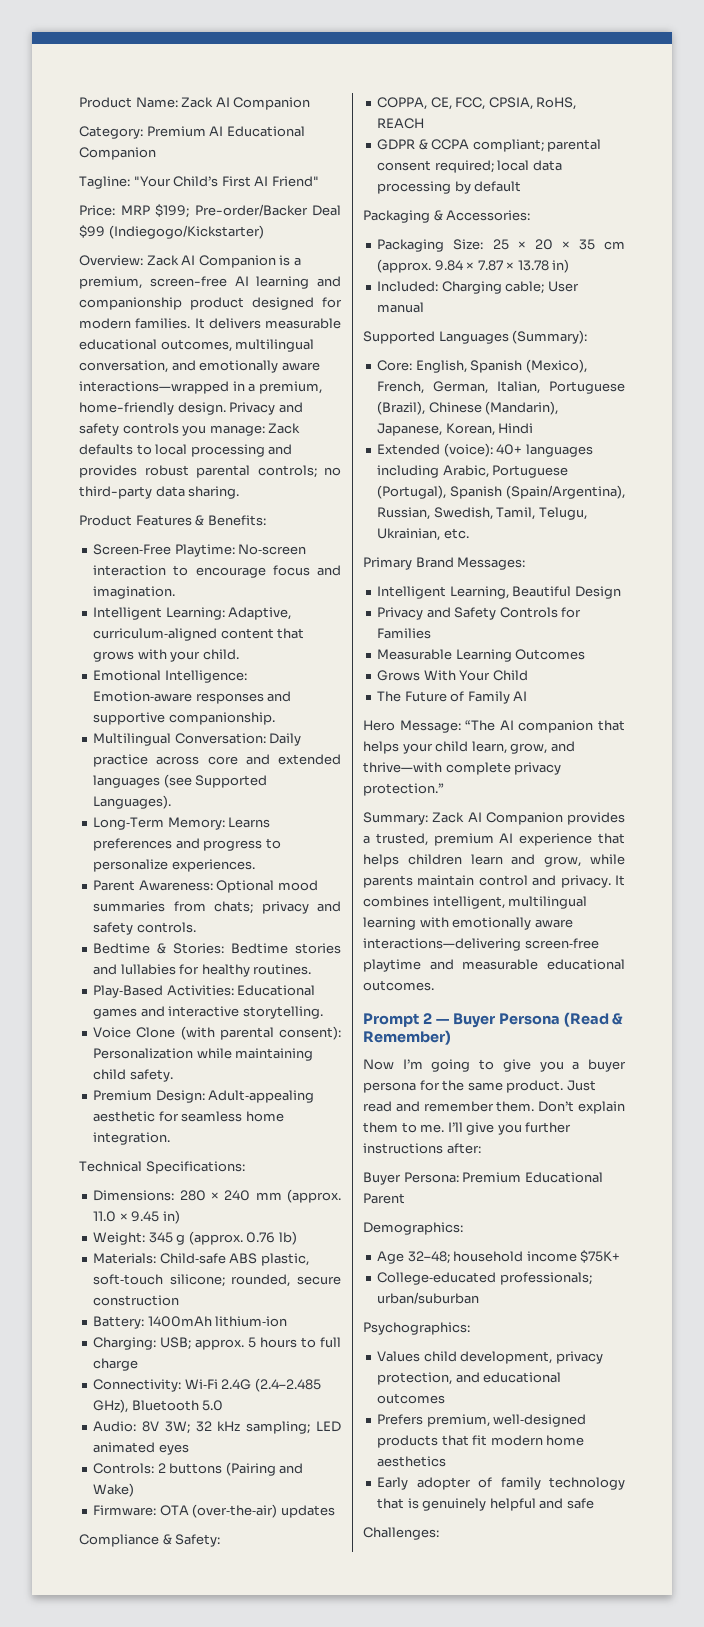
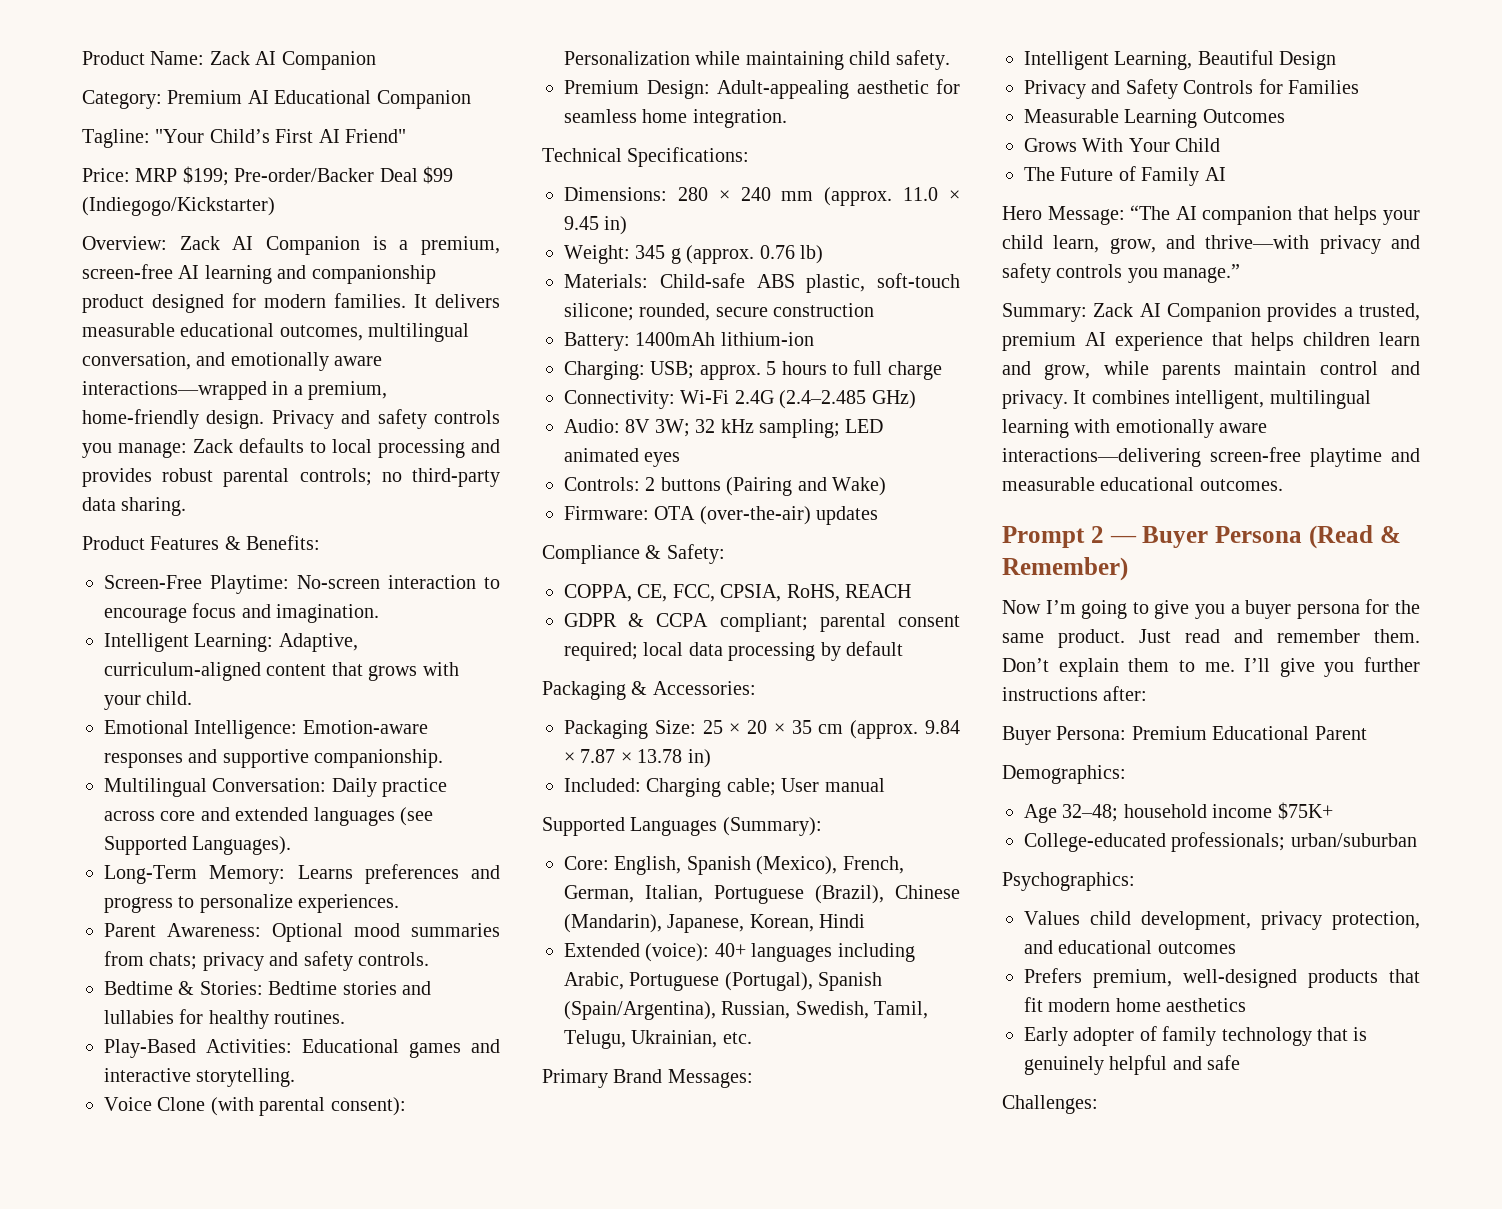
[93,1399,224,1413] GHz), Bluetooth 5.0 -> [871,390,916,409] GHz)
[445,762,562,775] [363,783,444,796] complete privacy protection.” -> [1319,235,1420,254] [1002,263,1241,283] privacy and safety controls you manage.”

